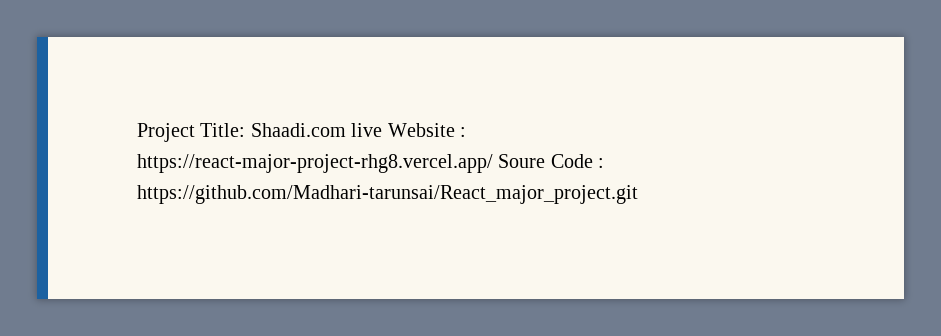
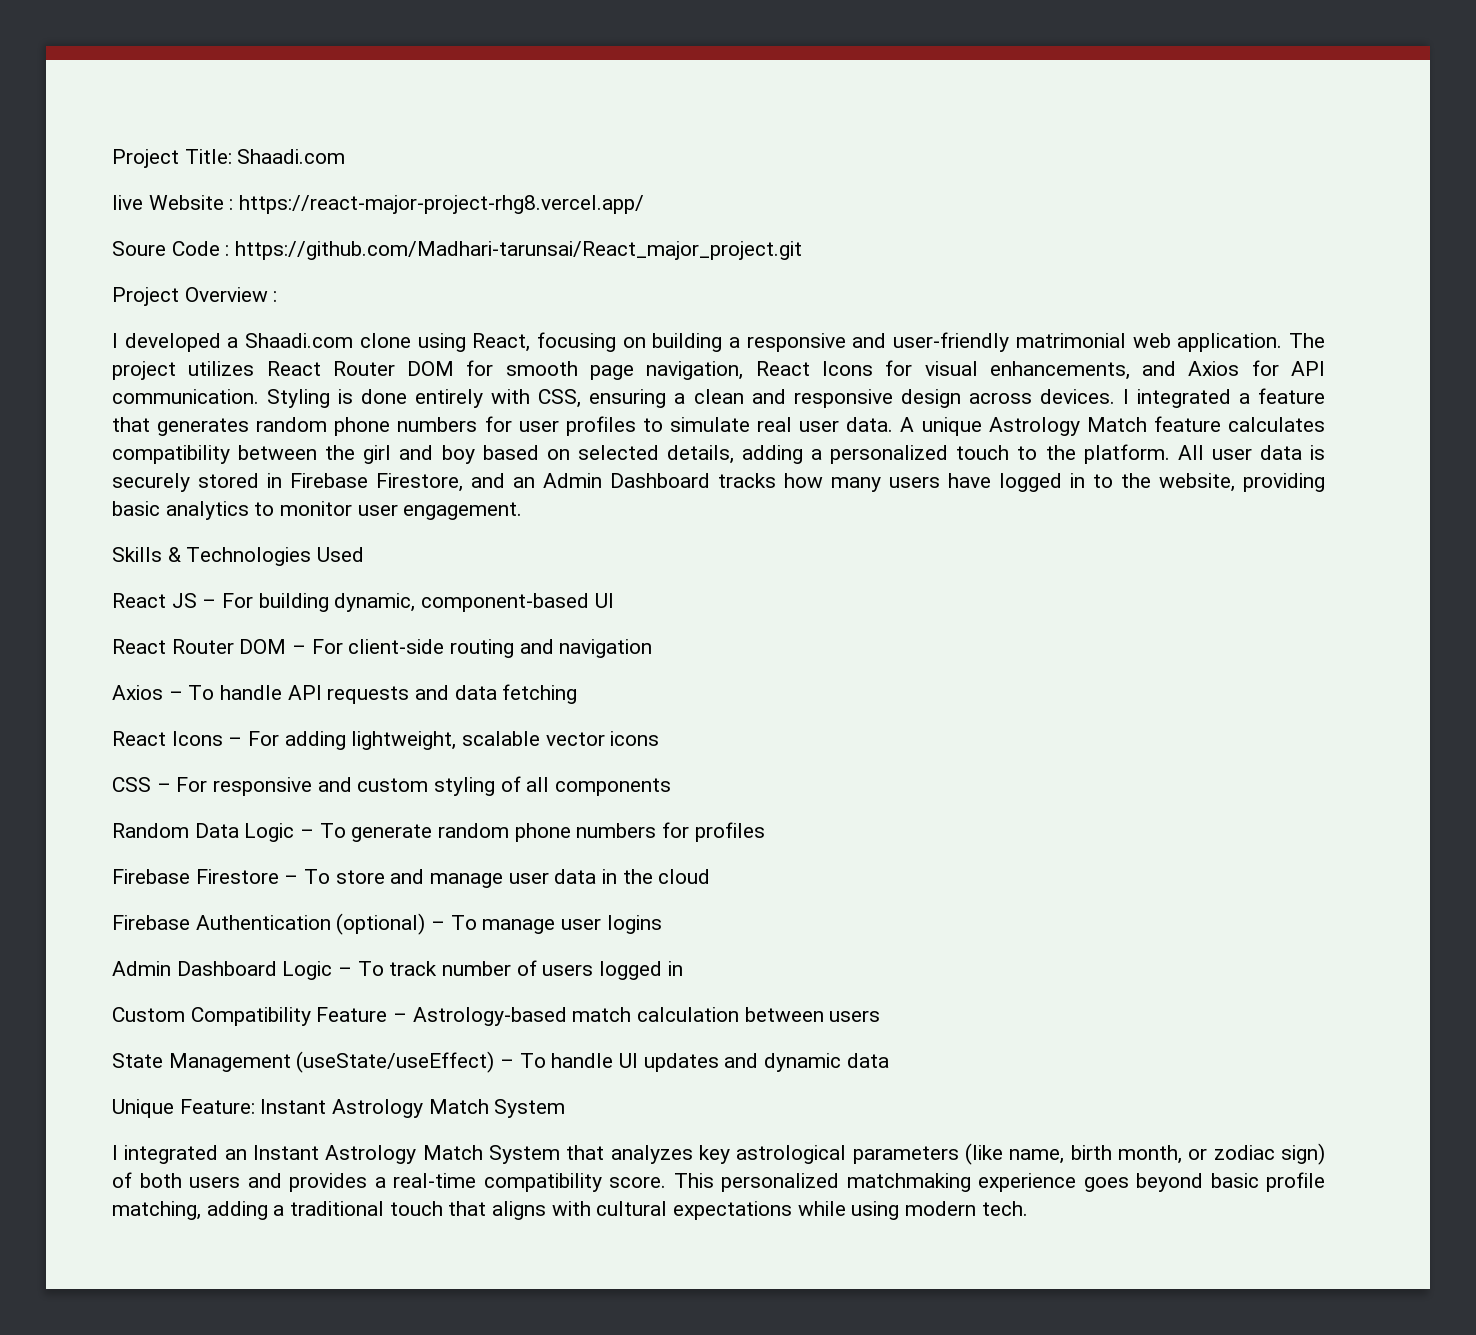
(346, 130) none -> (346, 156) //
(493, 163) none -> (645, 204) //
(638, 194) none -> [112,287,278,306] [112,332,1326,352] [112,360,1325,380] [112,388,1326,408] [112,416,1325,436] [112,444,1325,464] [112,473,1325,492] [112,501,523,520] [112,547,365,566] [112,593,614,612] [112,639,653,658] [112,684,578,704] [112,731,660,750] [112,776,672,796] [112,822,765,842] [112,869,711,888] [112,913,662,935] [112,960,683,980] [112,1007,881,1026] [112,1051,889,1073] [112,1099,566,1118] [112,1143,1325,1165] [112,1172,1325,1192] [112,1201,1028,1220] // Project Overview : // I developed a Shaadi.com clone using React, focusing on building a responsive and user-friendly matrimonial web application. The project utilizes React Router DOM for smooth page navigation, React Icons for visual enhancements, and Axios for API communication. Styling is done entirely with CSS, ensuring a clean and responsive design across devices. I integrated a feature that generates random phone numbers for user profiles to simulate real user data. A unique Astrology Match feature calculates compatibility between the girl and boy based on selected details, adding a personalized touch to the platform. All user data is securely stored in Firebase Firestore, and an Admin Dashboard tracks how many users have logged in to the website, providing basic analytics to monitor user engagement. // Skills & Technologies Used // React JS – For building dynamic, component-based UI // React Router DOM – For client-side routing and navigation // Axios – To handle API requests and data fetching // React Icons – For adding lightweight, scalable vector icons // CSS – For responsive and custom styling of all components // Random Data Logic – To generate random phone numbers for profiles // Firebase Firestore – To store and manage user data in the cloud // Firebase Authentication (optional) – To manage user logins // Admin Dashboard Logic – To track number of users logged in // Custom Compatibility Feature – Astrology-based match calculation between users // State Management (useState/useEffect) – To handle UI updates and dynamic data // Unique Feature: Instant Astrology Match System // I integrated an Instant Astrology Match System that analyzes key astrological parameters (like name, birth month, or zodiac sign) of both users and provides a real-time compatibility score. This personalized matchmaking experience goes beyond basic profile matching, adding a traditional touch that aligns with cultural expectations while using modern tech.

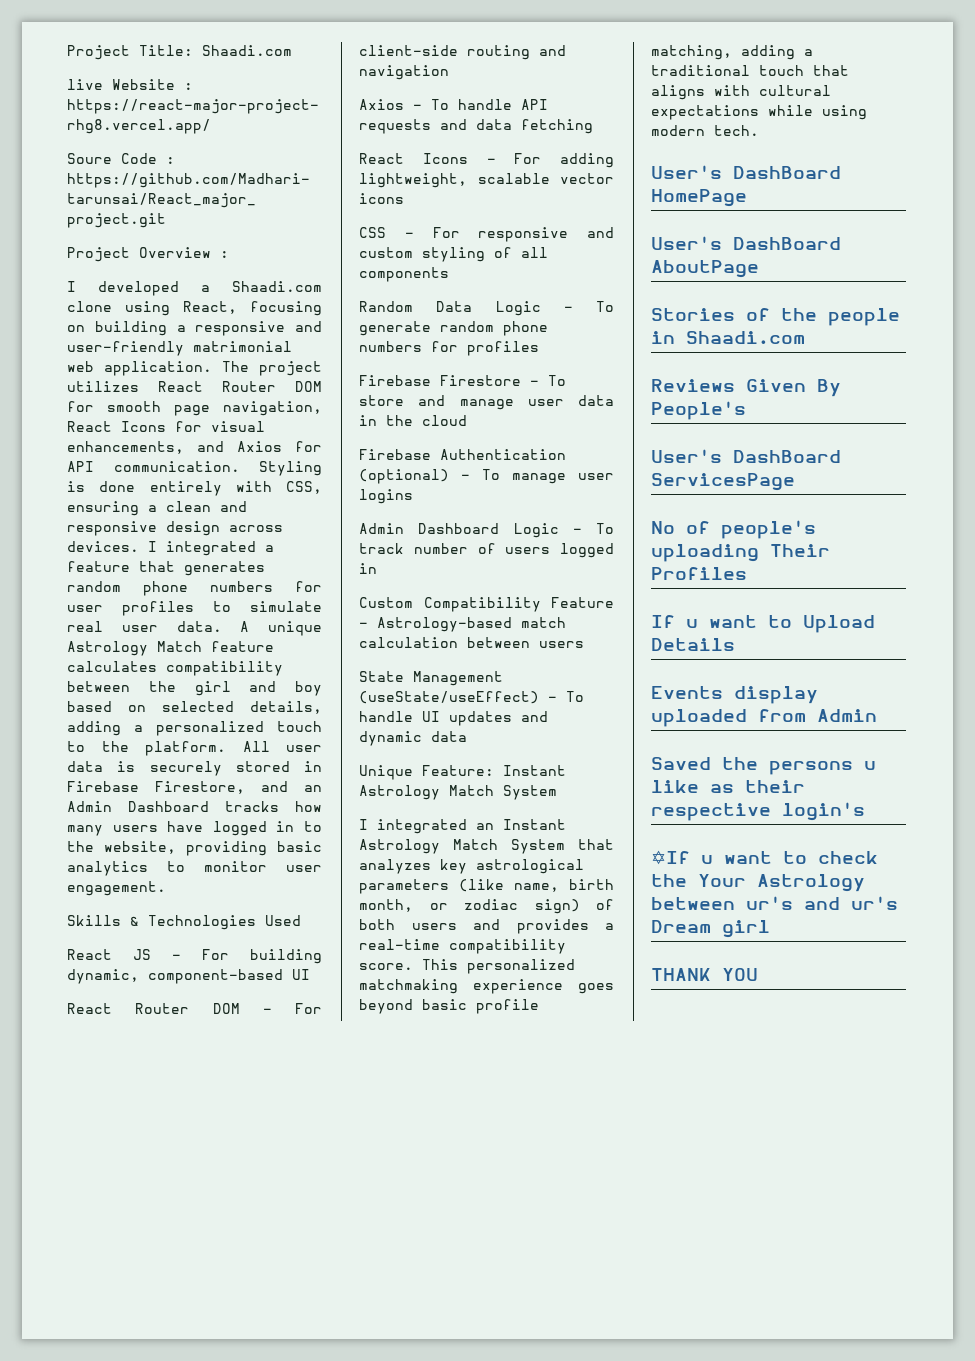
(1028, 1208) none -> [651,165,841,179] [651,189,747,207] [651,236,841,250] [651,260,759,278] [651,308,900,326] [651,331,805,344] [651,379,841,397] [651,401,746,420] [651,449,841,463] [651,473,795,491] [651,520,816,539] [651,544,830,562] [651,567,747,580] [651,615,875,633] [651,638,735,651] [651,686,818,704] [651,709,877,727] [651,757,876,775] [651,780,805,793] [651,802,865,821] [651,850,878,865] [651,874,865,892] [651,896,898,910] [651,920,770,938] [651,968,758,981] // User's DashBoard HomePage // User's DashBoard AboutPage // Stories of the people in Shaadi.com // Reviews Given By People's // User's DashBoard ServicesPage // No of people's uploading Their Profiles // If u want to Upload Details // Events display uploaded from Admin // Saved the persons u like as their respective login's // ✡If u want to check the Your Astrology between ur's and ur's Dream girl // THANK YOU

